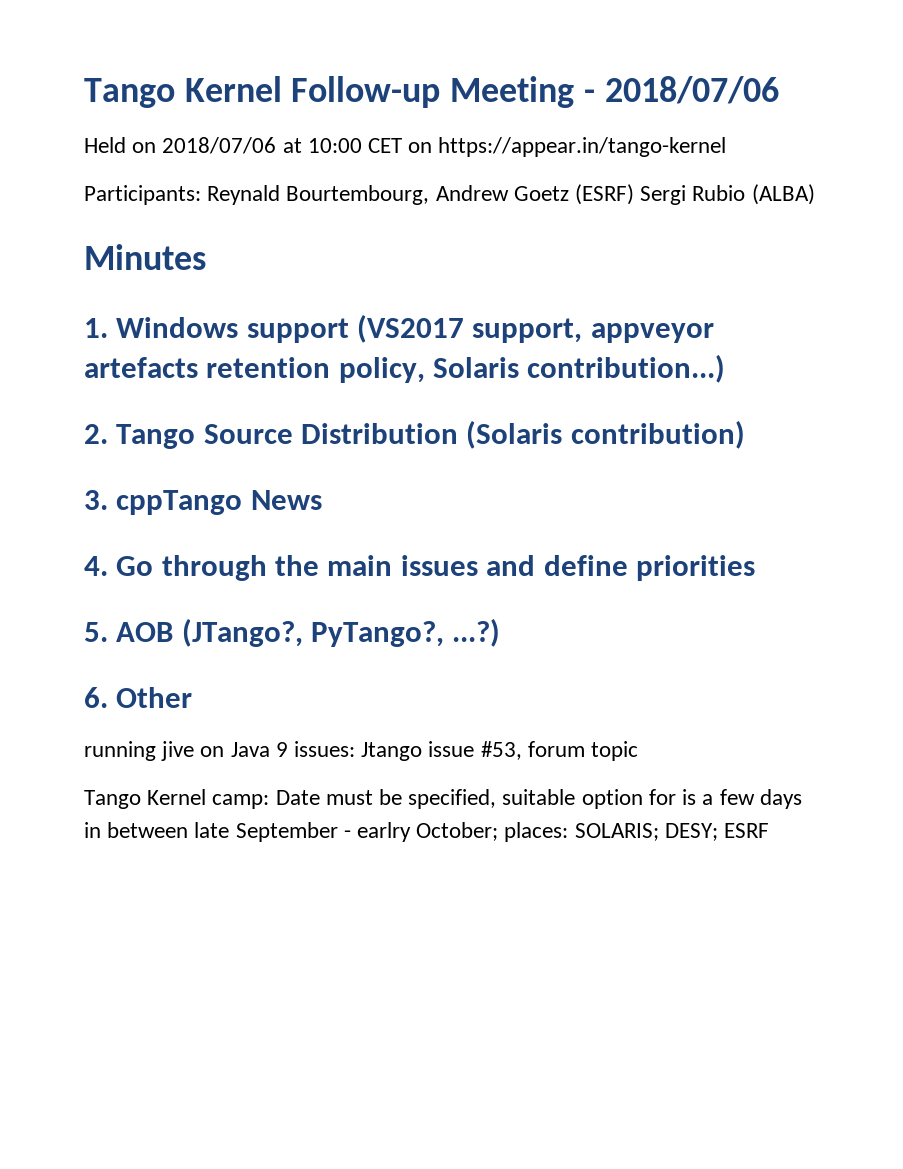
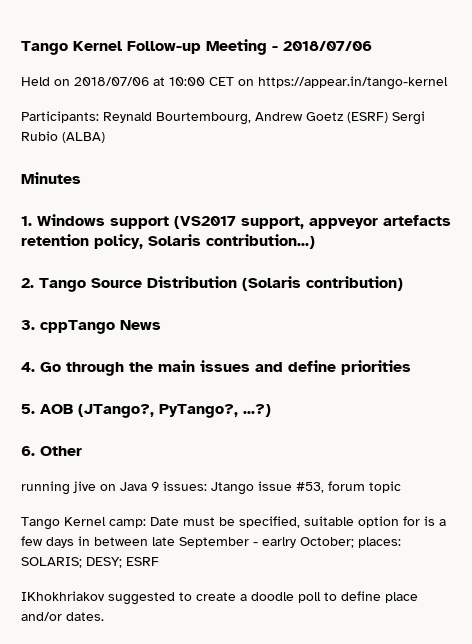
(770, 830) none -> [21,591,418,605] [21,612,104,621] // IKhokhriakov suggested to create a doodle poll to define place and/or dates.

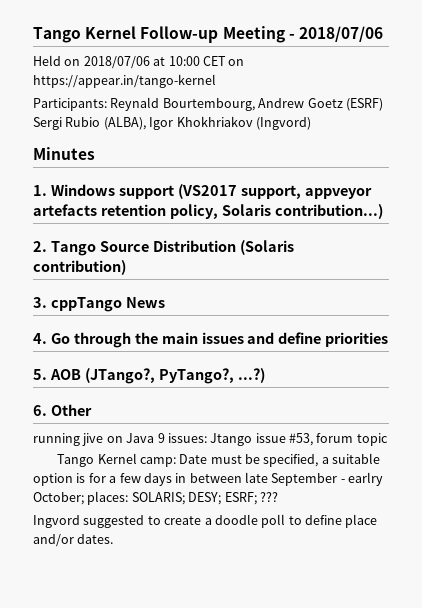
[62,132,105,143] (ALBA) -> [103,116,311,130] (ALBA), Igor Khokhriakov (Ingvord)
(300, 522) none -> [321,457,329,464] a
[403,516,435,526] for is -> [76,473,106,483] is for
[126,557,159,566] [21,591,105,601] ESRF // IKhokhriakov -> [224,492,278,505] [33,515,80,528] ESRF; ??? // Ingvord

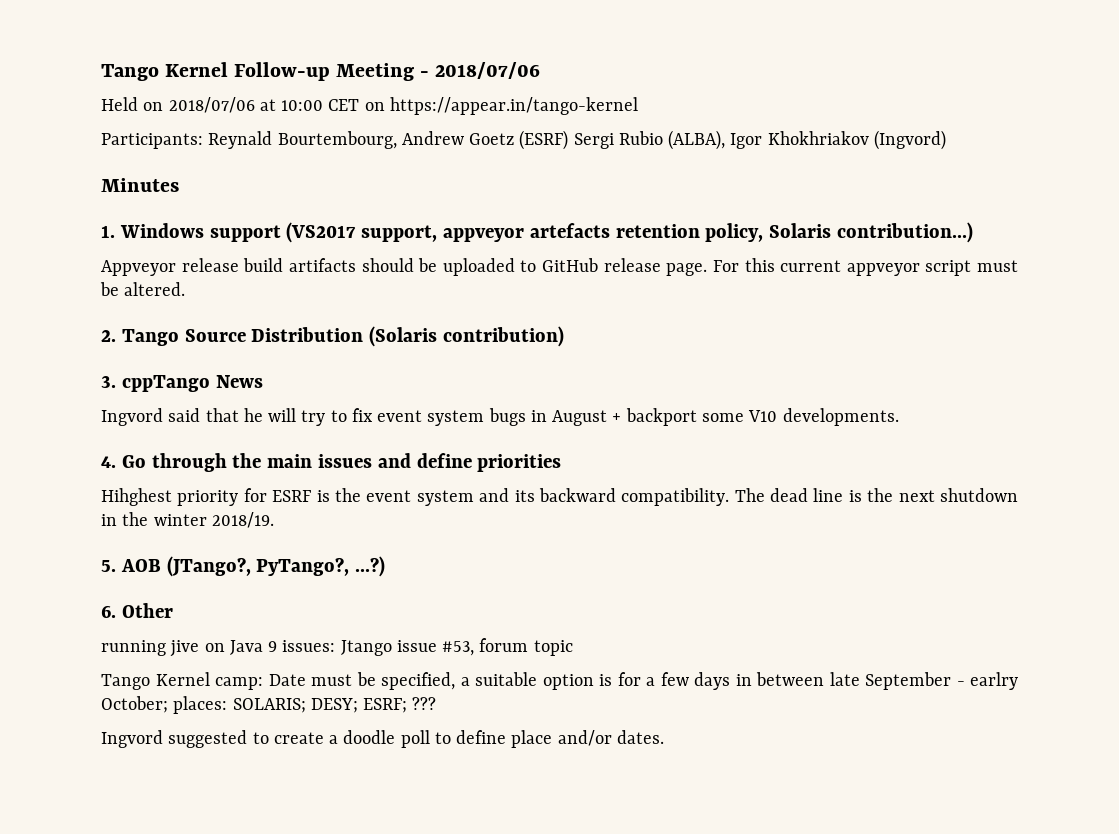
(383, 211) none -> [101,258,1018,276] [100,282,186,296] // Appveyor release build artifacts should be uploaded to GitHub release page. For this current appveyor script must be altered.
(165, 302) none -> [101,408,899,426] // Ingvord said that he will try to fix event system bugs in August + backport some V10 developments.
(389, 339) none -> [101,488,1019,506] [101,512,274,528] // Hihghest priority for ESRF is the event system and its backward compatibility. The dead line is the next shutdown in the winter 2018/19.

